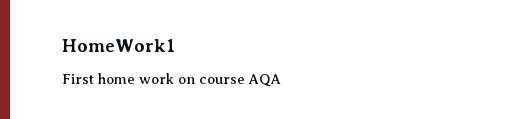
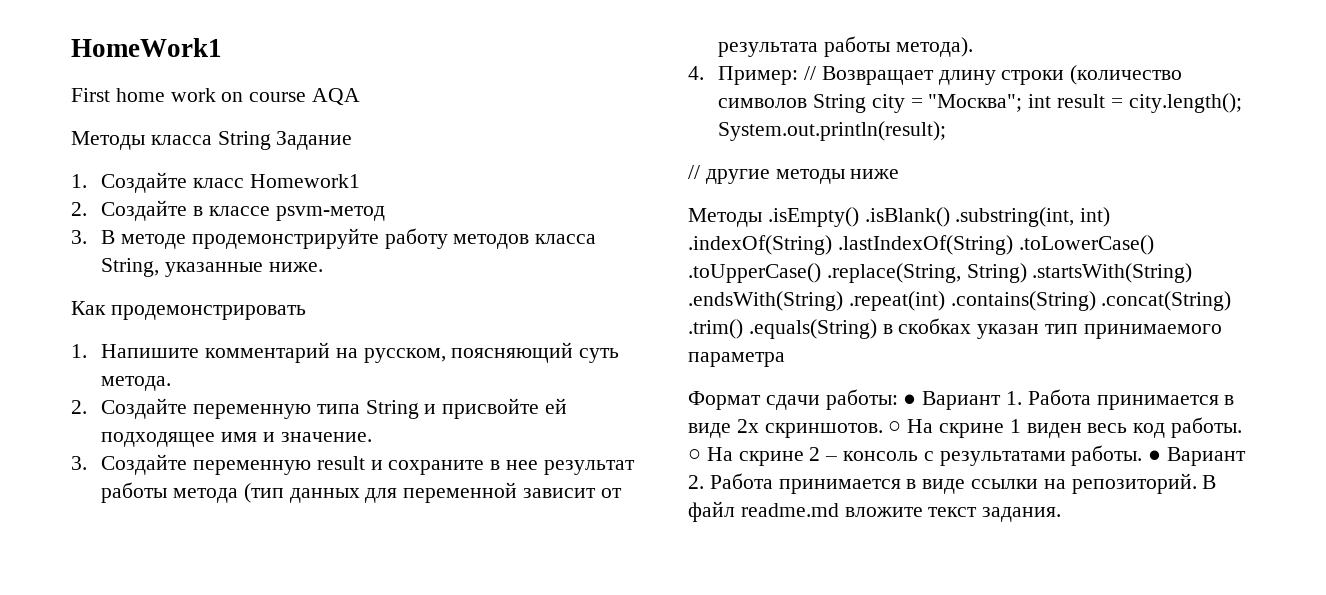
(281, 80) none -> [71,131,353,150] [71,172,360,193] [71,200,385,221] [71,228,597,249] [101,258,323,277] [71,301,306,320] [71,342,620,363] [101,376,172,391] [71,398,568,419] [101,432,372,447] [71,454,635,475] [101,482,622,503] [718,36,973,57] [688,65,1183,85] [718,93,1242,113] [718,121,947,141] [688,165,900,184] [688,207,1111,227] [688,235,1154,255] [688,263,1193,283] [688,291,1232,311] [688,318,1222,339] [688,352,785,367] [688,389,1235,410] [688,417,1243,438] [688,445,1247,466] [688,473,1217,494] [688,501,1062,522] // Методы класса String Задание // 1. Создайте класс Homework1 // 2. Создайте в классе psvm-метод // 3. В методе продемонстрируйте работу методов класса String, указанные ниже. // Как продемонстрировать // 1. Напишите комментарий на русском, поясняющий суть метода. // 2. Создайте переменную типа String и присвойте ей подходящее имя и значение. // 3. Создайте переменную result и сохраните в нее результат работы метода (тип данных для переменной зависит от результата работы метода). // 4. Пример: // Возвращает длину строки (количество символов String city = "Москва"; int result = city.length(); System.out.println(result); // // другие методы ниже // Методы .isEmpty() .isBlank() .substring(int, int) .indexOf(String) .lastIndexOf(String) .toLowerCase() .toUpperCase() .replace(String, String) .startsWith(String) .endsWith(String) .repeat(int) .contains(String) .concat(String) .trim() .equals(String) в скобках указан тип принимаемого параметра // Формат сдачи работы: ● Вариант 1. Работа принимается в виде 2х скриншотов. ○ На скрине 1 виден весь код работы. ○ На скрине 2 – консоль с результатами работы. ● Вариант 2. Работа принимается в виде ссылки на репозиторий. В файл readme.md вложите текст задания.

